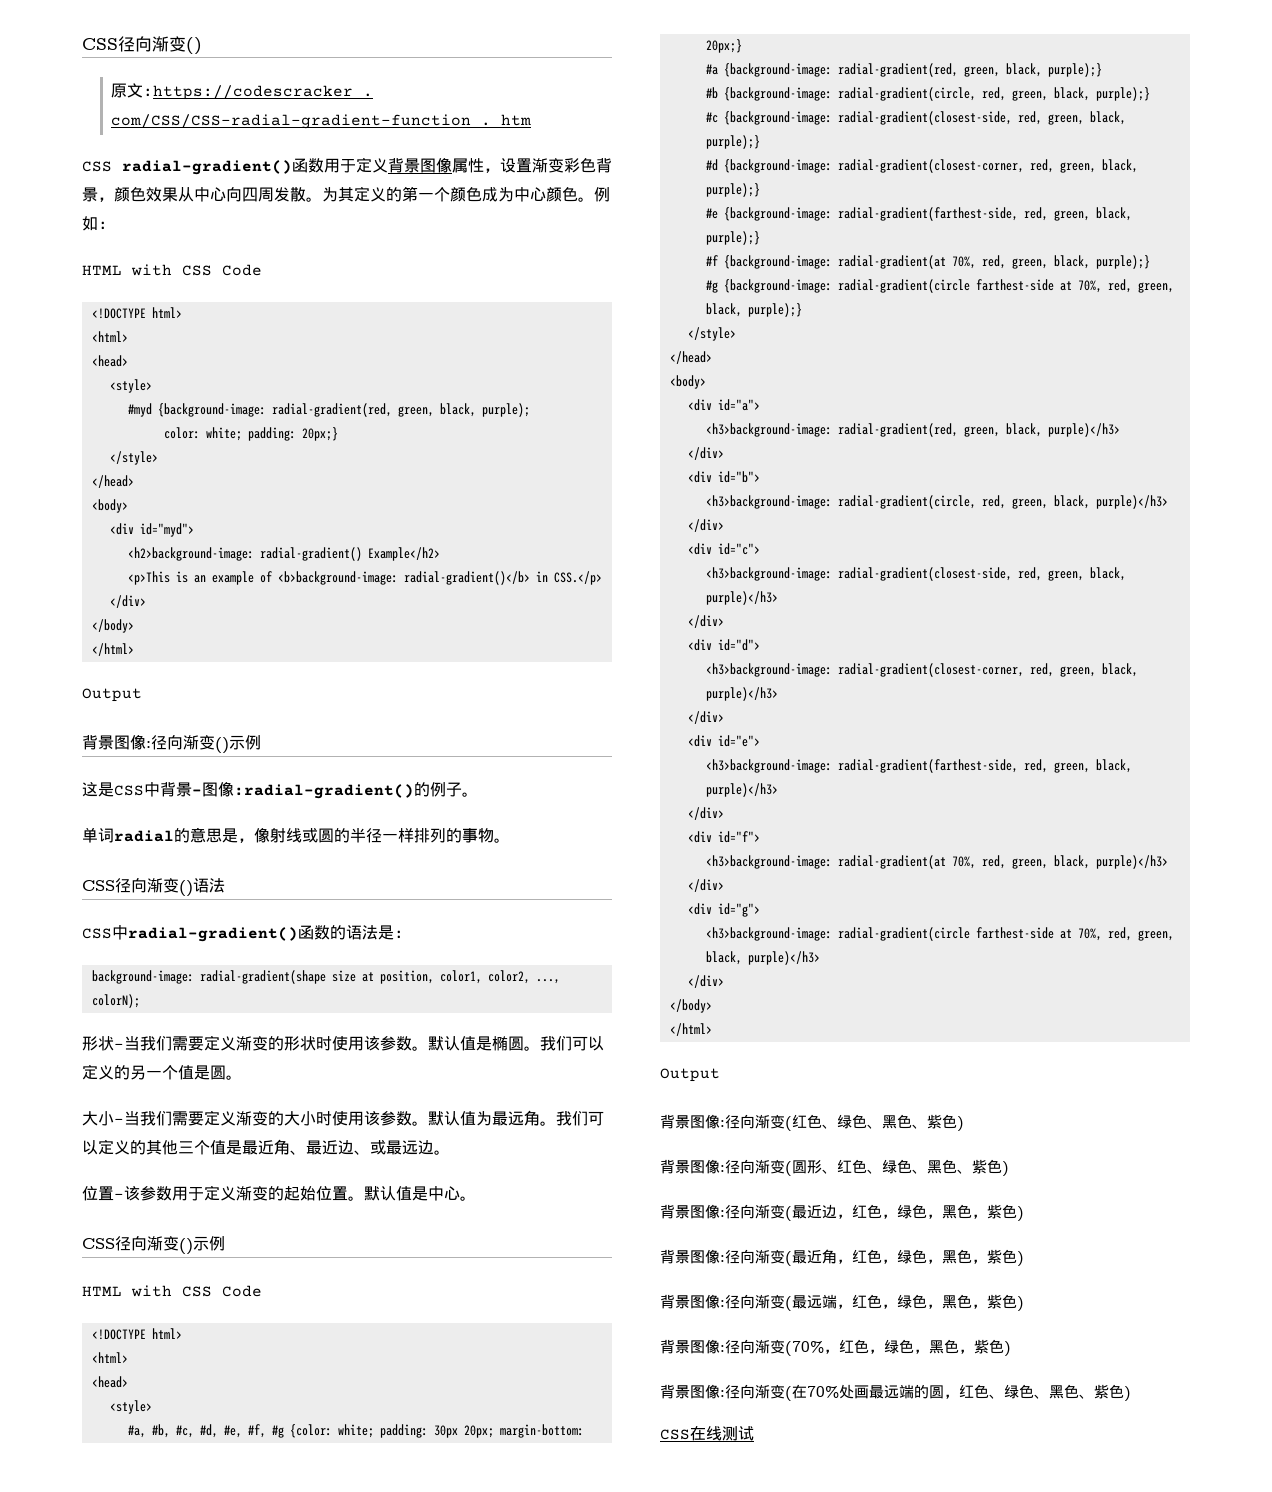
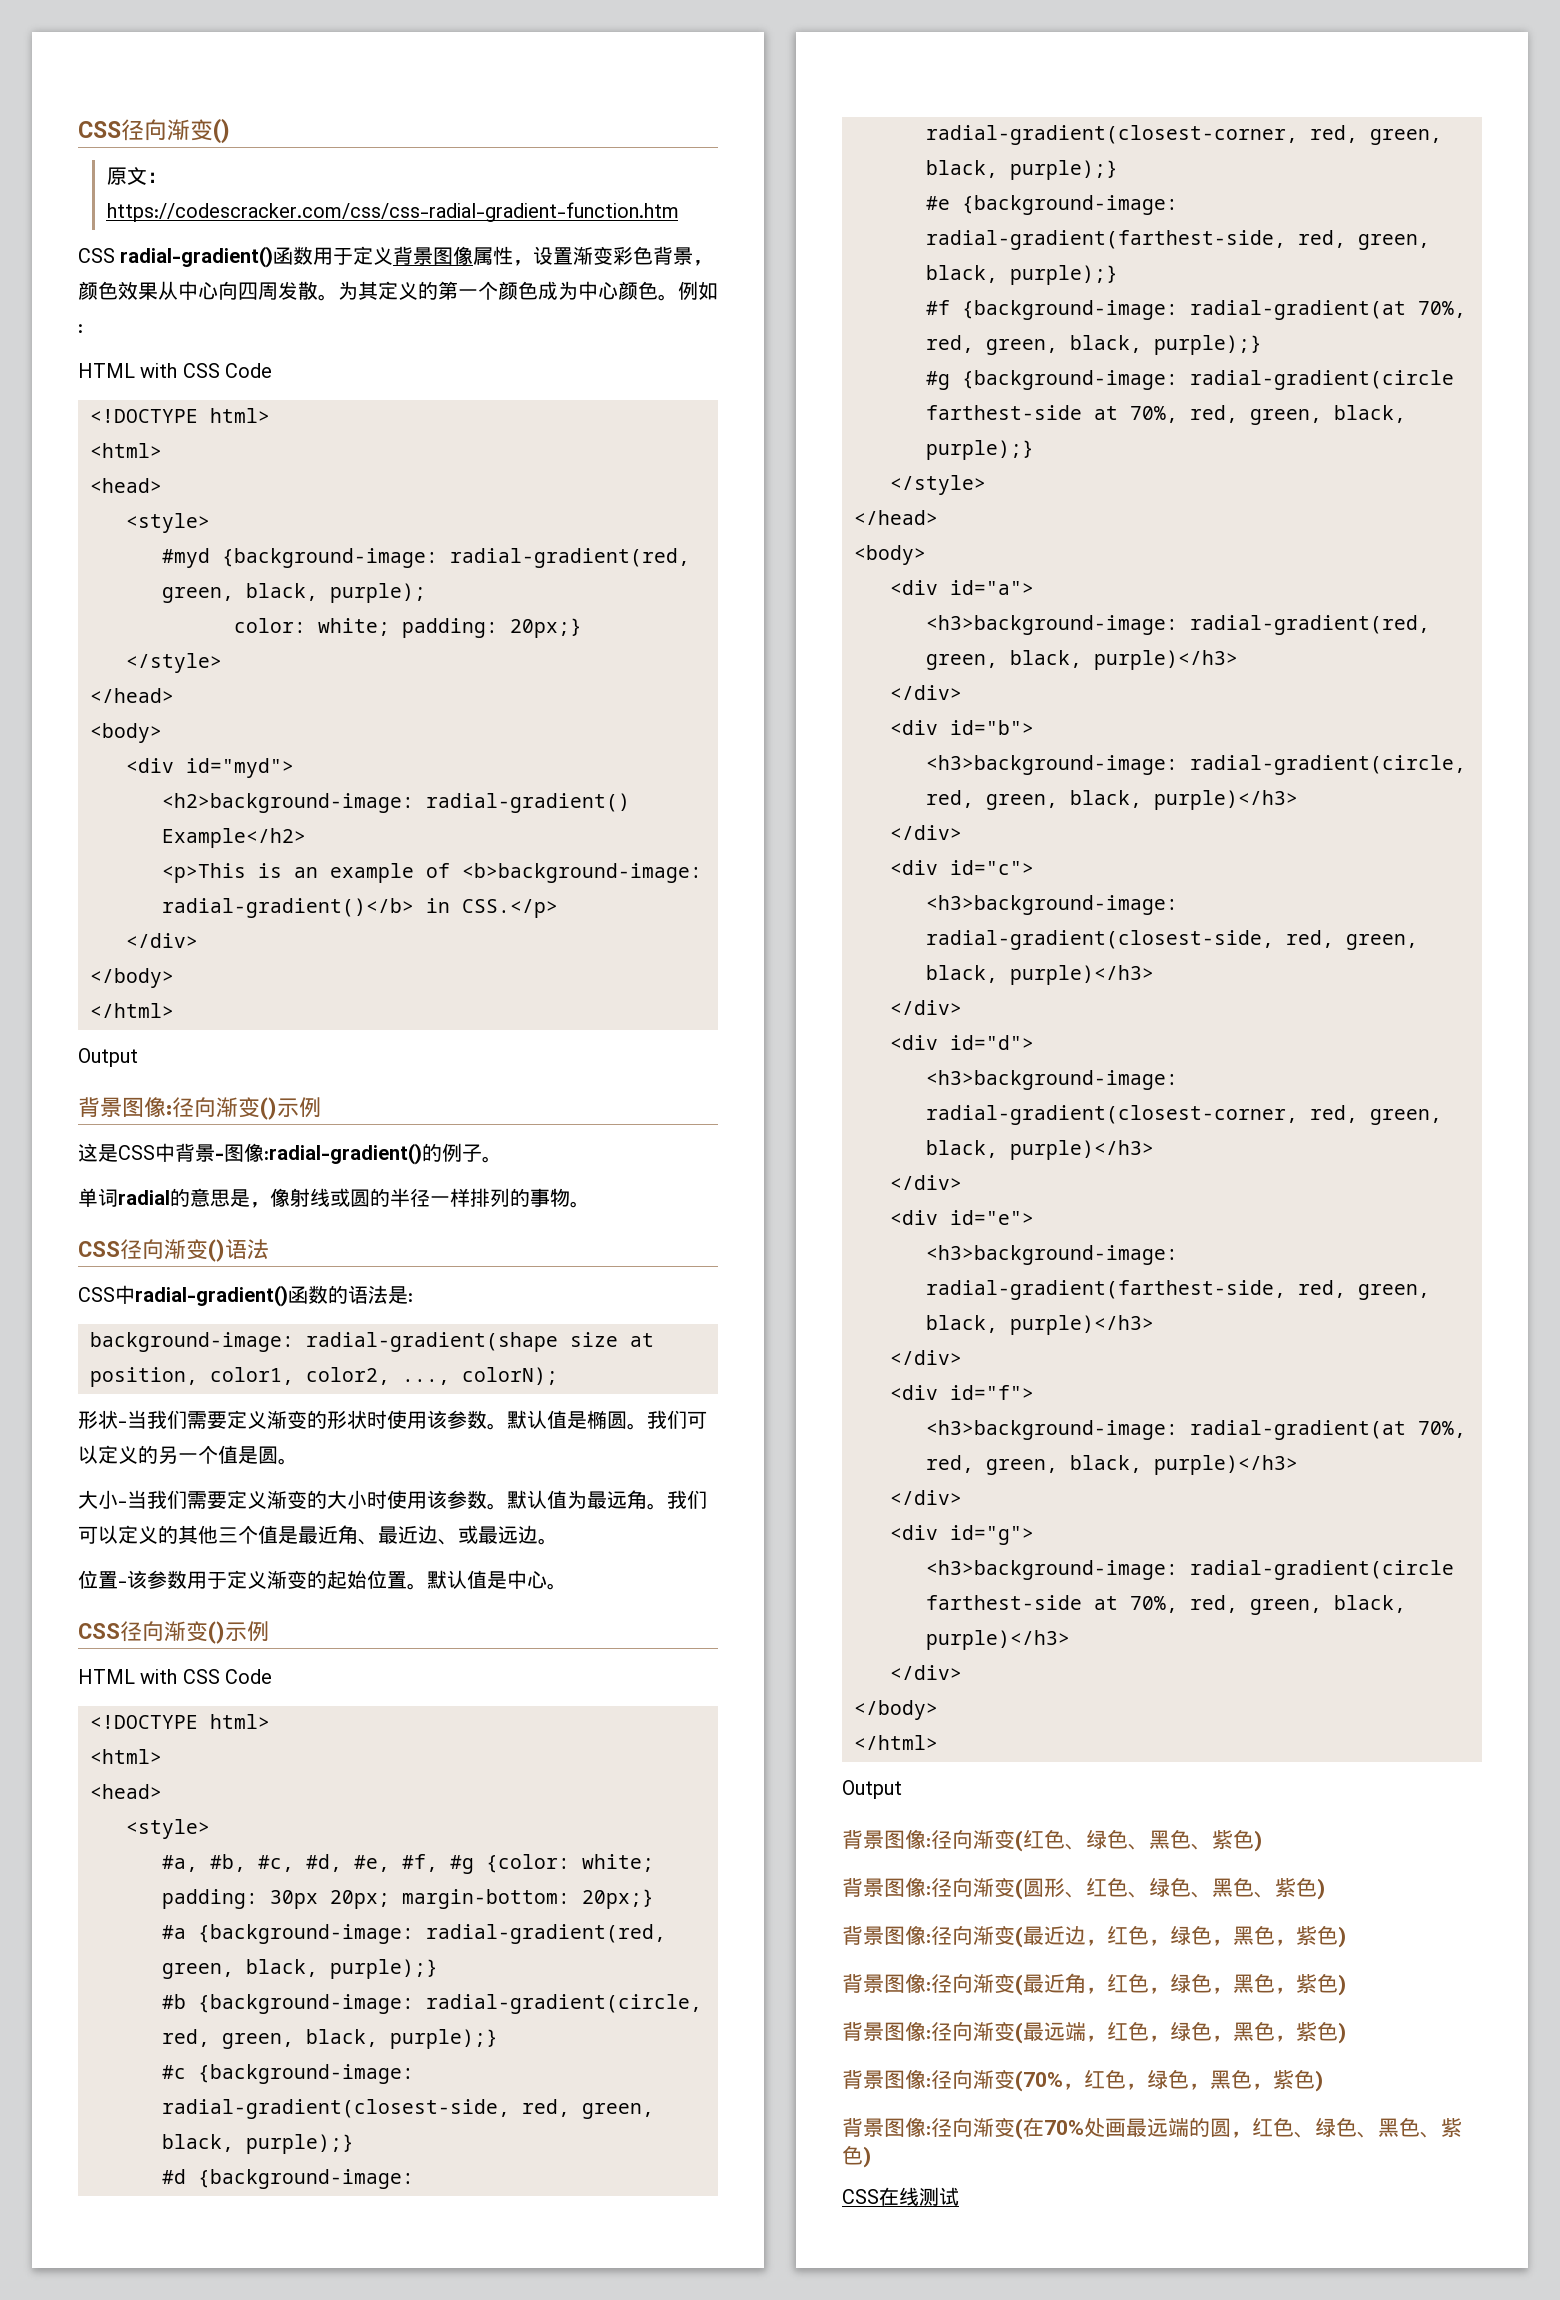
[143,85,374,100] [111,114,532,129] :https://codescracker . com/CSS/CSS-radial-gradient-function . htm -> [146,172,167,183] [106,202,679,222] ：https://codescracker.com/css/css-radial-gradient-function.htm

